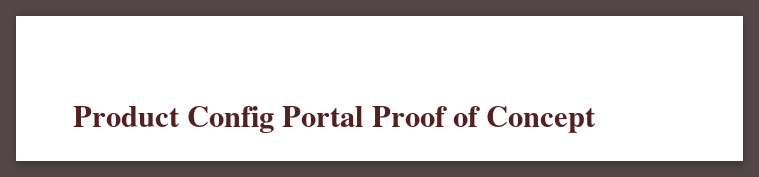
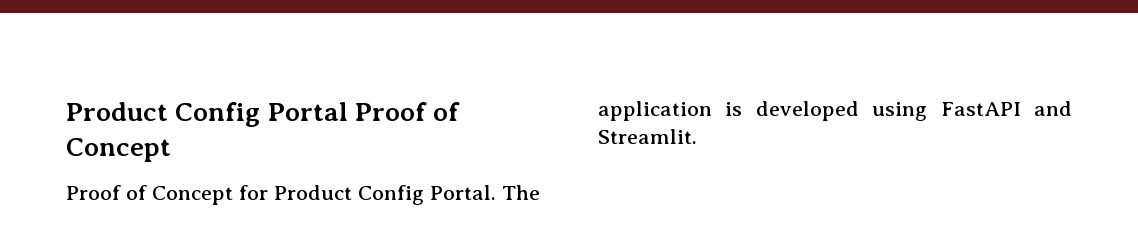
(597, 119) none -> [66,185,540,205] [598,101,1072,121] [598,129,697,144] // Proof of Concept for Product Config Portal. The application is developed using FastAPI and Streamlit.

